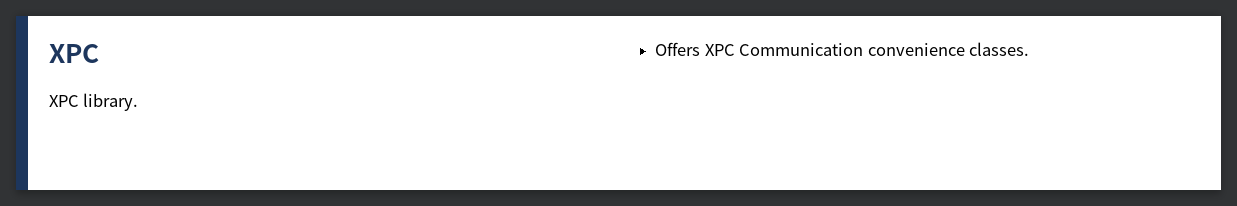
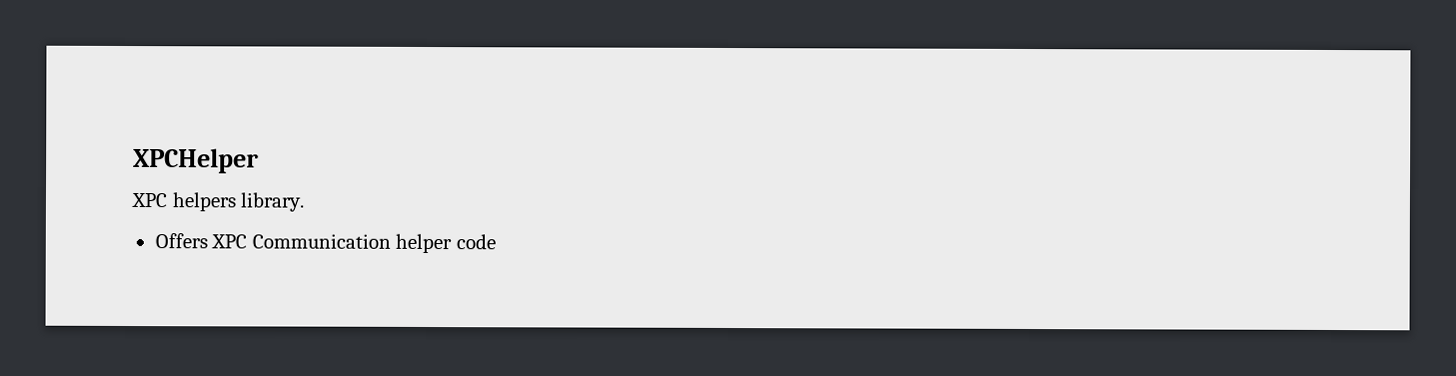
[49,44,99,63] [49,95,79,107] XPC // XPC -> [133,148,259,174] [131,192,236,212] XPCHelper // XPC helpers
[867,42,1029,56] convenience classes. -> [395,233,496,254] helper code

